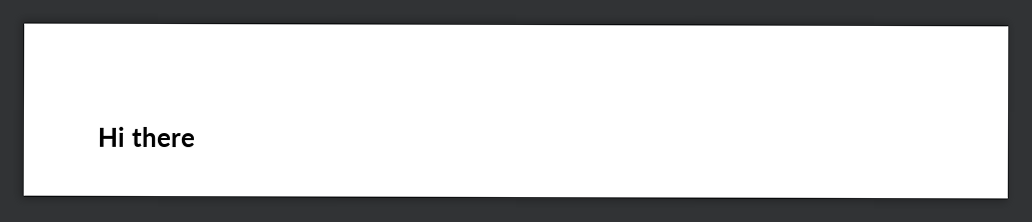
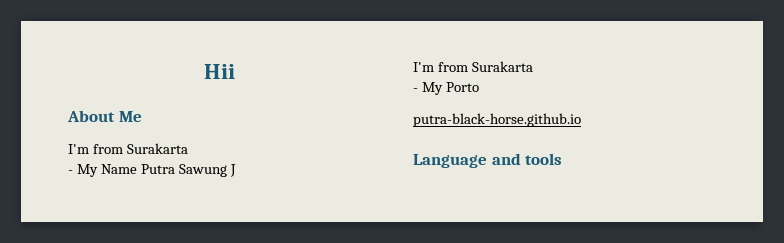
[97,126,196,148] Hi there -> [204,64,235,79] [67,110,142,122] [68,143,188,154] [68,164,236,177] [413,61,533,72] [413,82,479,95] [413,113,581,127] [413,153,563,168] Hii // About Me // I'm from Surakarta // - My Name Putra Sawung J // I'm from Surakarta // - My Porto // putra-black-horse.github.io // Language and tools

